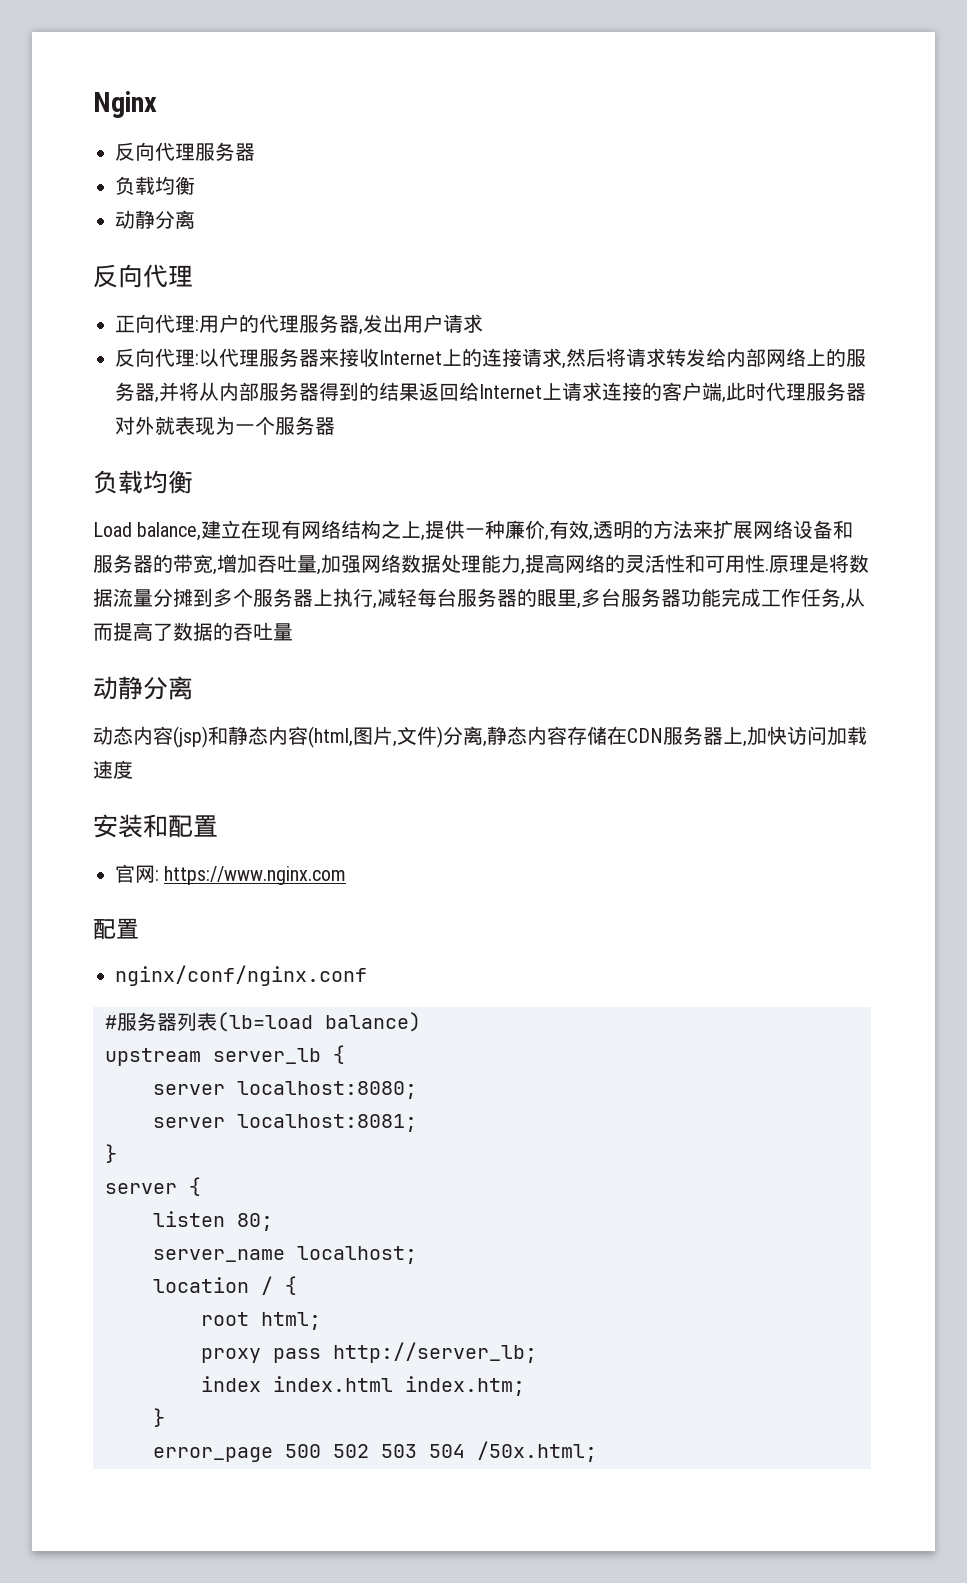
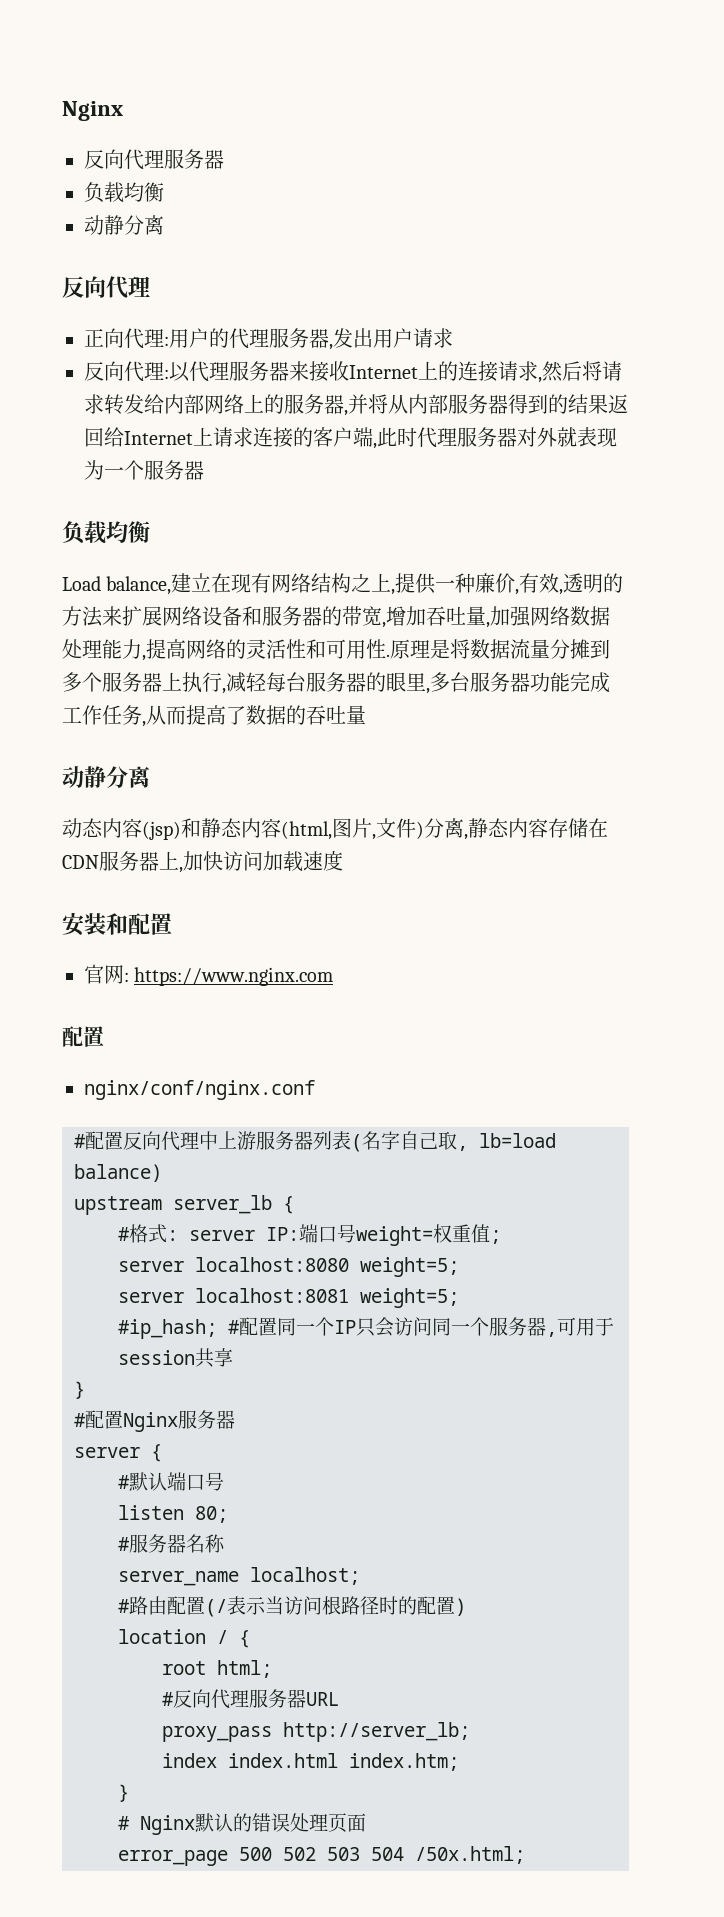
[117,1012,421,1032] [105,1045,345,1066] [153,1081,417,1099] [153,1114,417,1132] [105,1144,117,1163] 服务器列表(lb=load balance) // upstream server_lb { // server localhost:8080; // server localhost:8081; // } -> [85,1131,556,1152] [74,1164,162,1182] [74,1195,294,1215] [118,1224,501,1246] [118,1257,459,1277] [118,1288,459,1308] [118,1317,614,1339] [118,1348,233,1368] [74,1381,85,1399] [74,1410,235,1432] 配置反向代理中上游服务器列表(名字自己取, lb=load balance) // upstream server_lb { // #格式: server IP:端口号weight=权重值; // server localhost:8080 weight=5; // server localhost:8081 weight=5; // #ip_hash; #配置同一个IP只会访问同一个服务器,可用于session共享 // } // #配置Nginx服务器
(201, 1186) none -> [118,1472,224,1491] // #默认端口号
(273, 1222) none -> [118,1534,225,1553] // #服务器名称
(417, 1255) none -> [118,1596,466,1617] // #路由配置(/表示当访问根路径时的配置)
[201,1348,321,1363] proxy pass -> [162,1689,339,1709] [162,1726,272,1742] #反向代理服务器URL // proxy_pass
(165, 1417) none -> [118,1813,366,1835] // # Nginx默认的错误处理页面

